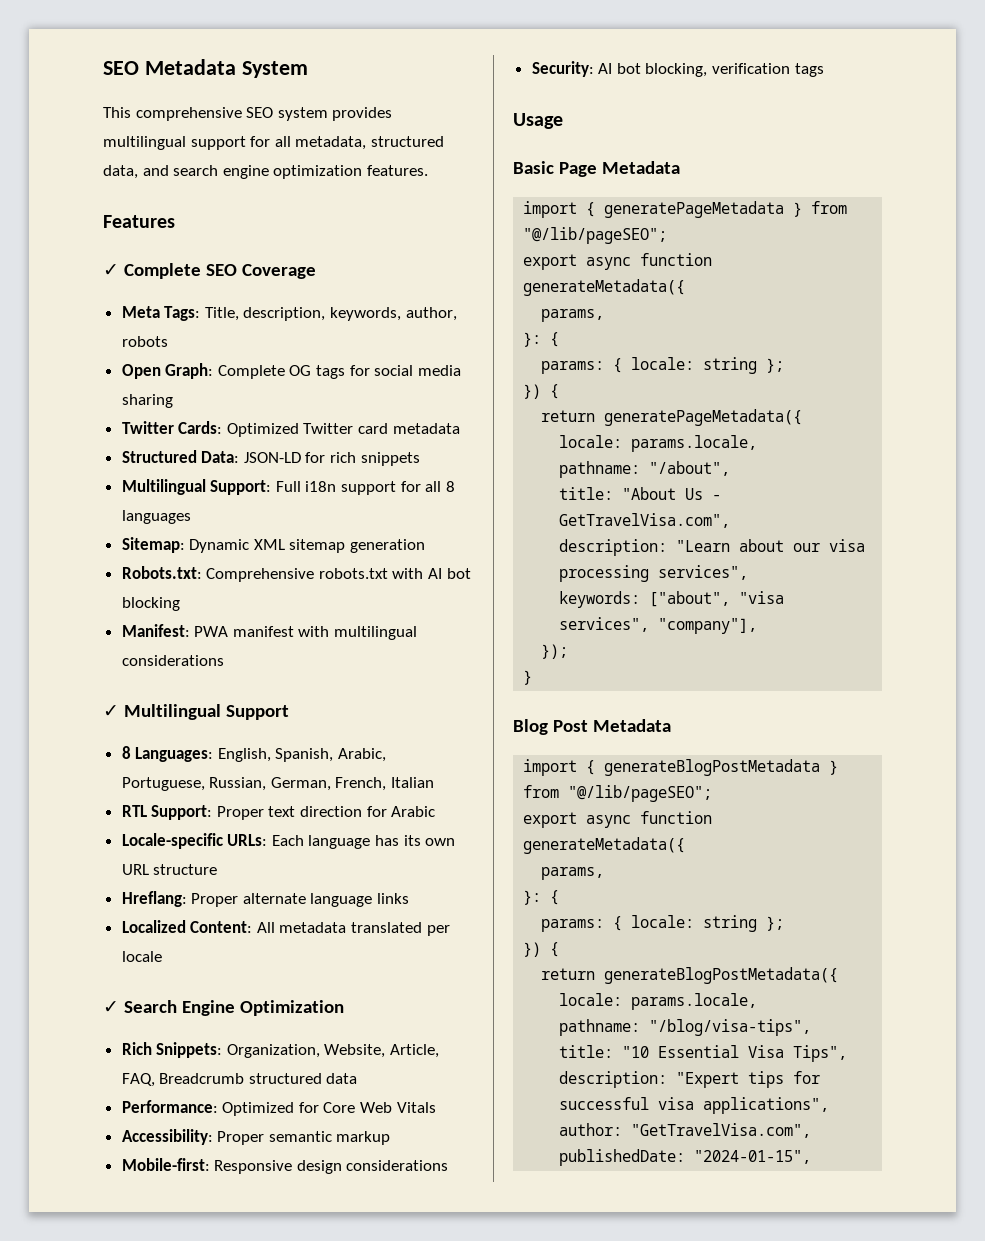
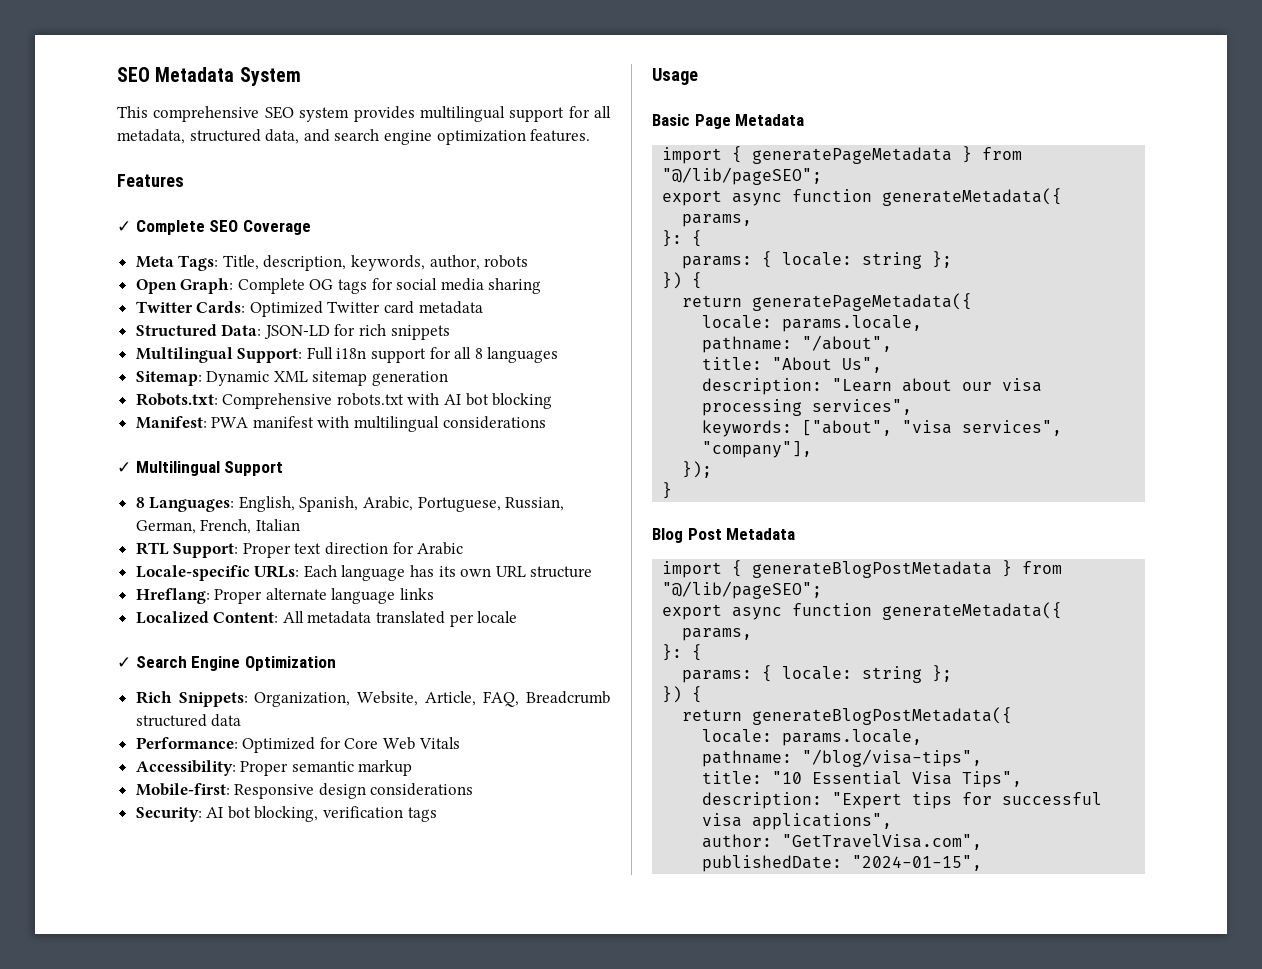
[685,488,722,500] [559,513,731,528] Us - GetTravelVisa.com", -> [842,357,883,373] Us",

